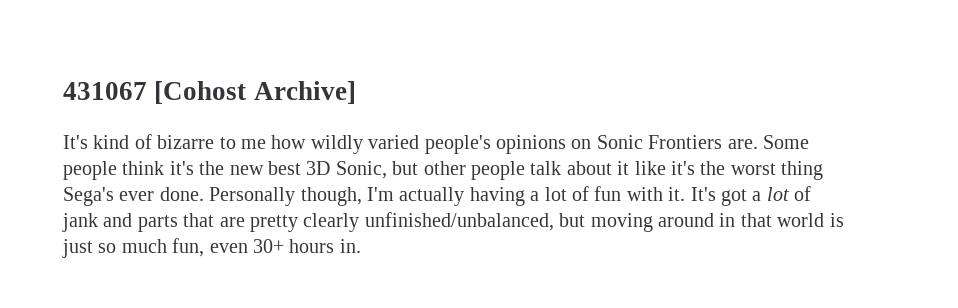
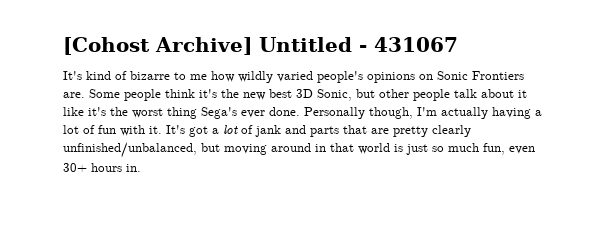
[63,82,147,100] 431067 -> (63, 46) none
(356, 92) none -> [259,37,458,52] Untitled - 431067

